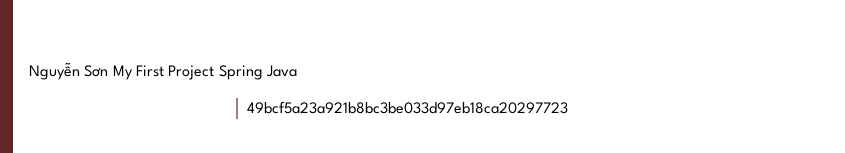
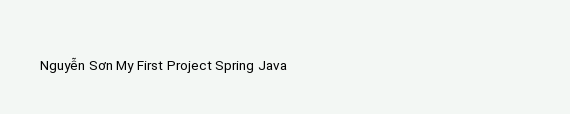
[247,101,569,114] // 49bcf5a23a921b8bc3be033d97eb18ca20297723 -> (287, 65) none

